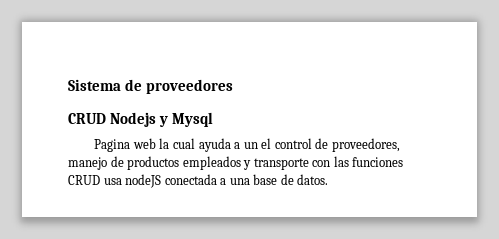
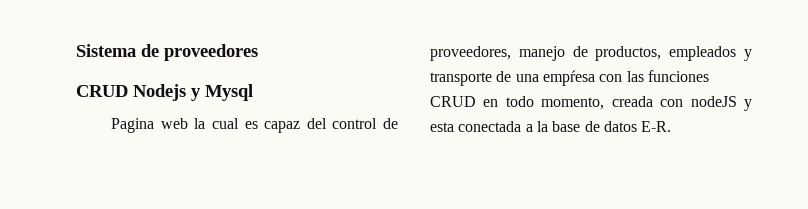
[198,138,272,152] ayuda a un el -> [244,118,327,133] es capaz del
[127,156,180,170] productos -> [595,46,662,61] productos,
(309, 164) none -> [496,70,595,86] de una empŕesa
[103,174,162,188] usa nodeJS -> [483,96,752,111] [430,122,454,132] en todo momento, creada con nodeJS y esta
[229,178,250,185] una -> [536,121,548,132] la
[297,174,329,185] datos. -> [603,121,672,132] datos E-R.

